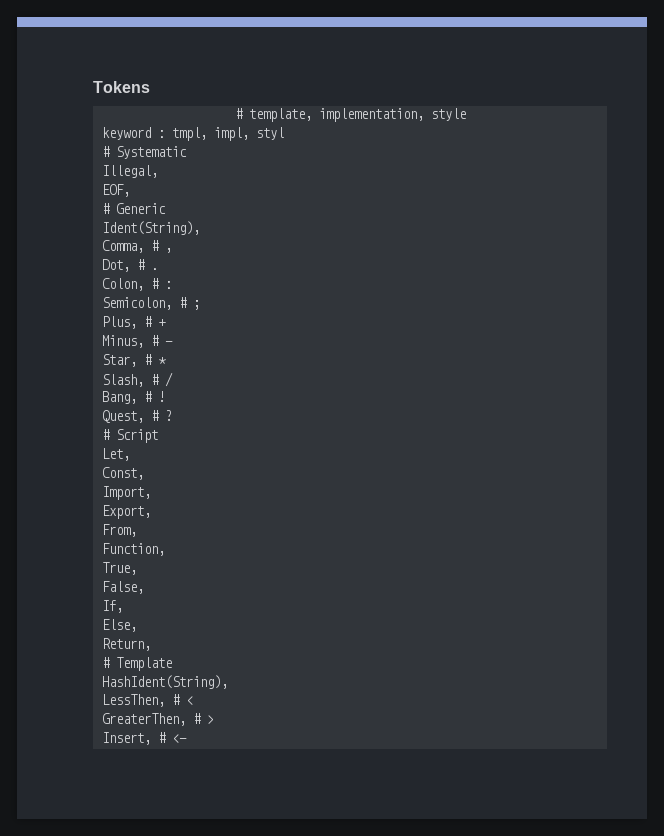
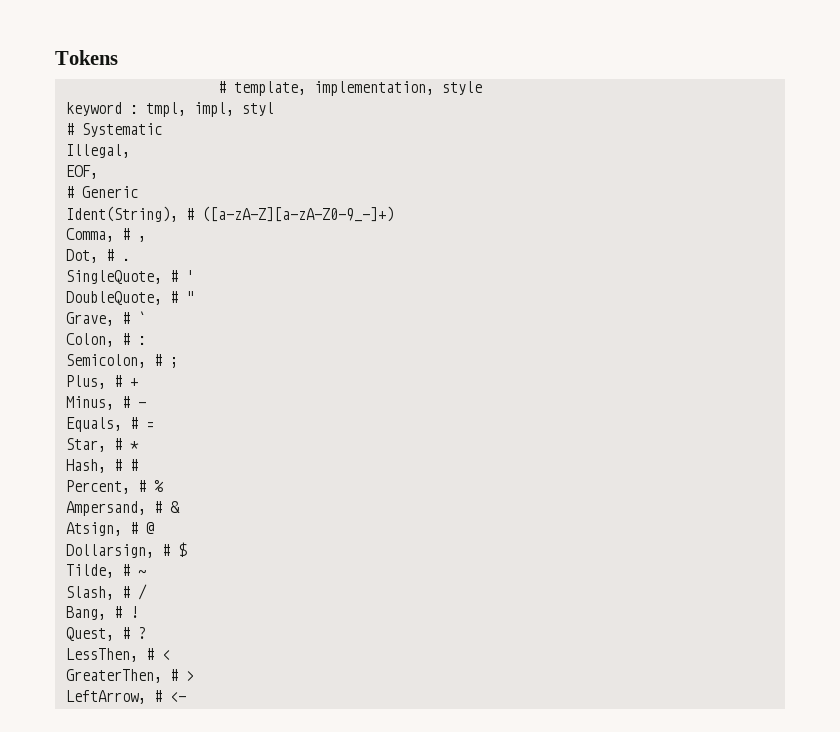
(200, 228) none -> [185,206,394,222] # ([a-zA-Z][a-zA-Z0-9_-]+)
(158, 269) none -> [65,270,194,284] [65,291,194,305] [65,311,146,326] // SingleQuote, # ' // DoubleQuote, # " // Grave, # `
(173, 343) none -> [65,417,154,432] // Equals, # =
(166, 361) none -> [65,459,138,473] [65,480,164,494] [65,501,180,516] [65,522,154,536] [65,542,187,558] [65,564,146,578] // Hash, # # // Percent, # % // Ampersand, # & // Atsign, # @ // Dollarsign, # $ // Tilde, # ~
[101,429,158,443] [101,448,130,461] [101,467,144,480] [101,486,151,500] [101,505,151,519] [101,524,137,537] [101,543,165,556] [101,562,137,575] [101,581,144,594] [101,600,123,613] [101,619,137,632] [101,638,151,651] [101,657,172,671] [101,675,228,689] // # Script // Let, // Const, // Import, // Export, // From, // Function, // True, // False, // If, // Else, // Return, // # Template // HashIdent(String), -> (146, 633) none
[101,732,151,745] Insert, -> [65,690,146,704] LeftArrow,

